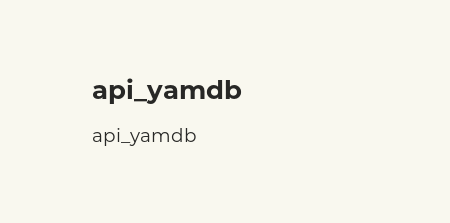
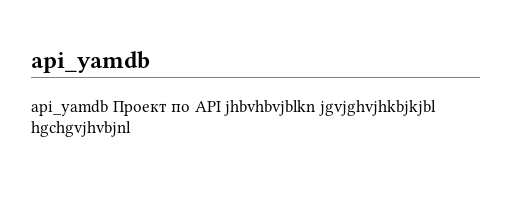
(197, 137) none -> [112,100,436,116] [31,121,131,137] Проект по API jhbvhbvjblkn jgvjghvjhkbjkjbl hgchgvjhvbjnl

